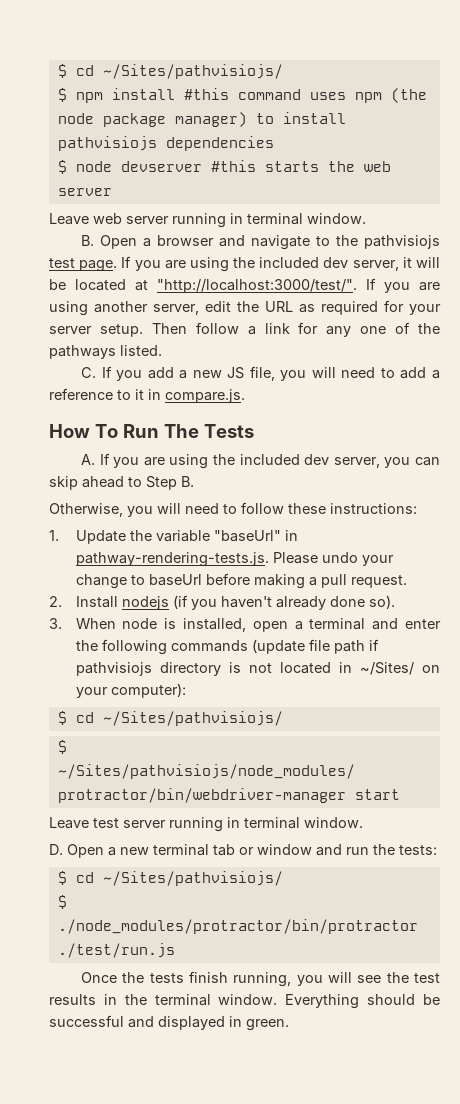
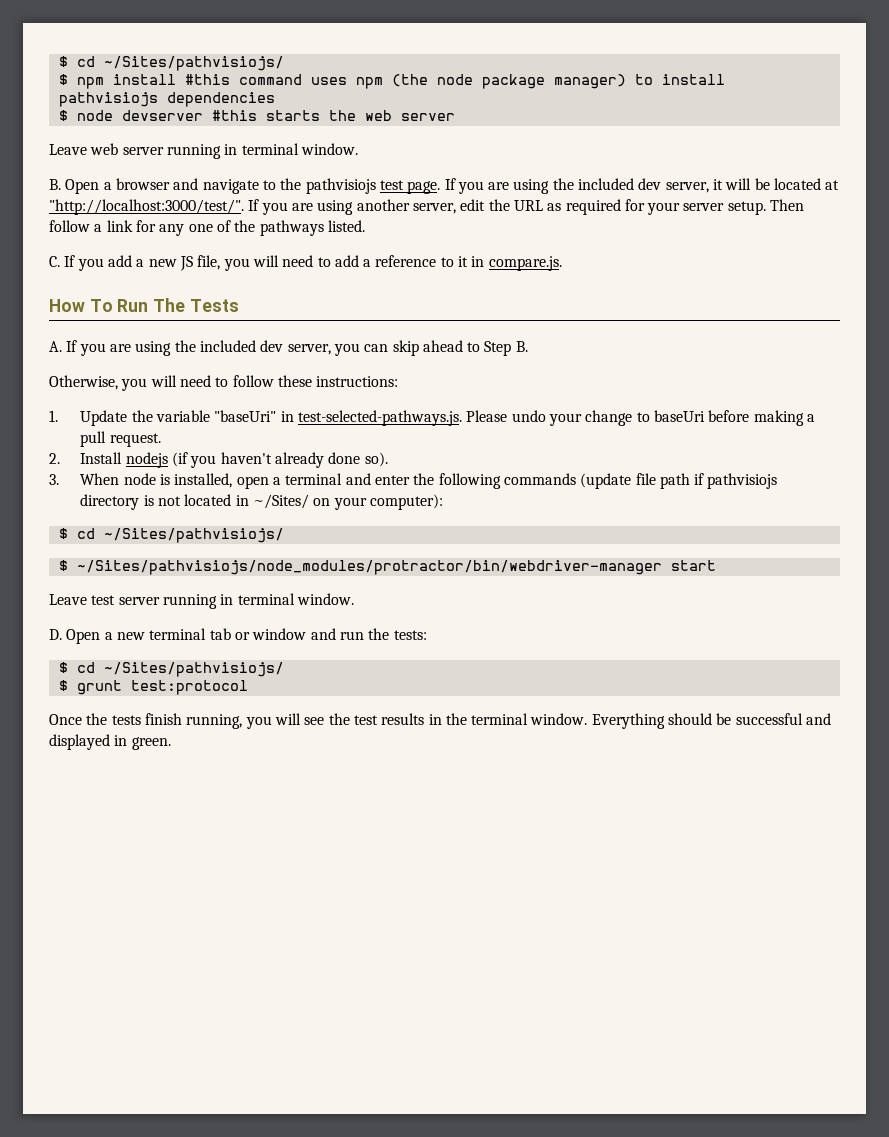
[213,530,298,542] [75,552,269,567] "baseUrl" in pathway-rendering-tests.js. -> [214,410,462,426] "baseUri" in test-selected-pathways.js.
[148,574,202,586] baseUrl -> [653,410,705,422] baseUri
[57,919,418,934] [57,943,175,958] ./node_modules/protractor/bin/protractor ./test/run.js -> [76,680,248,695] grunt test:protocol

